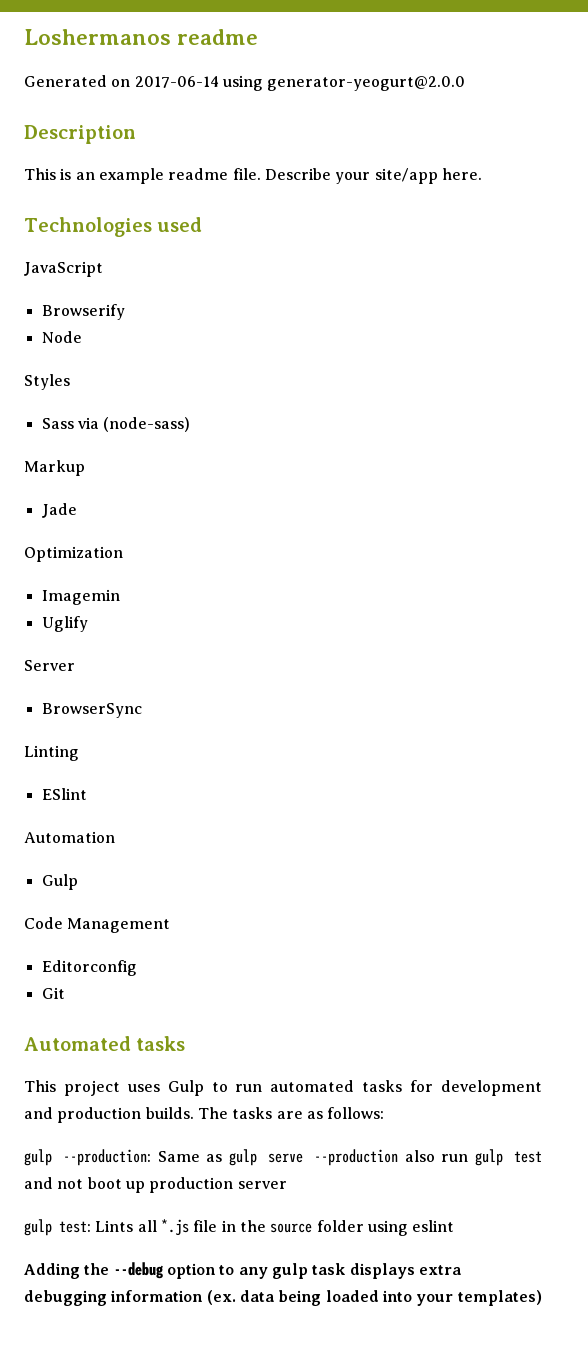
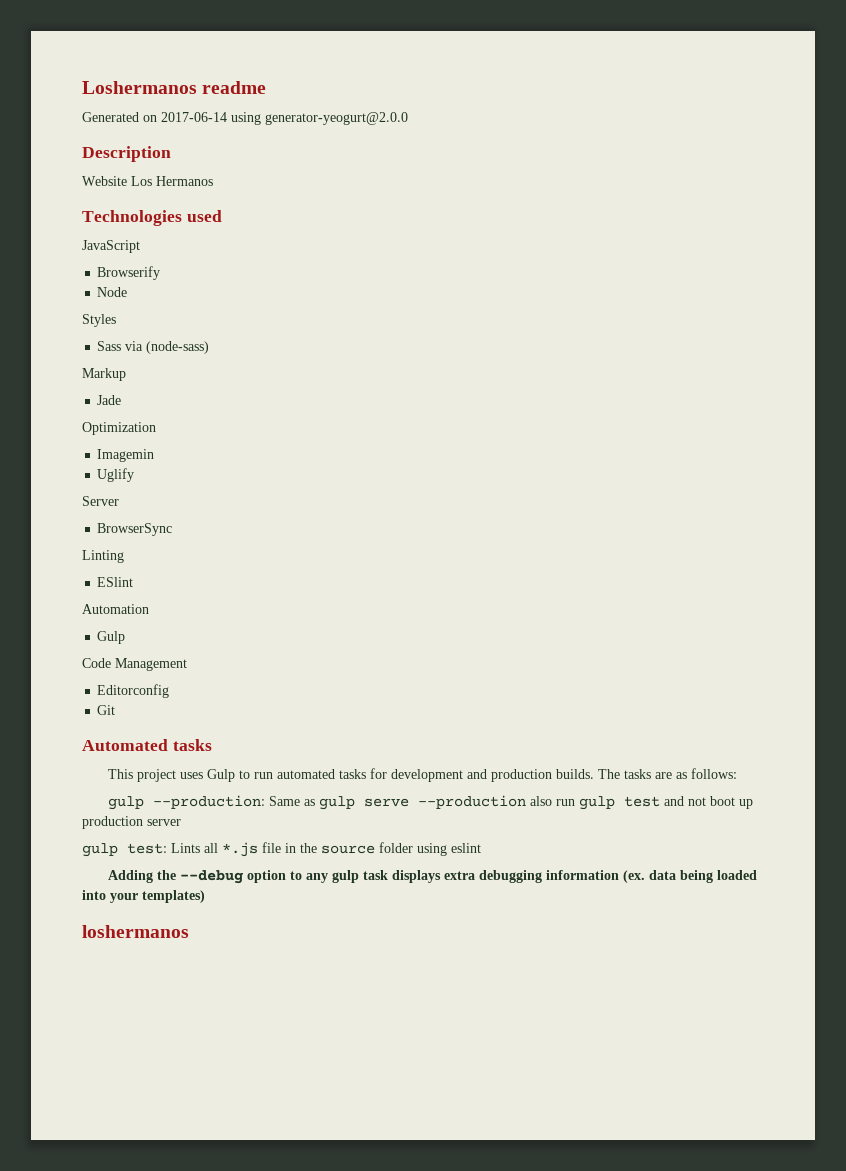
[24,168,482,184] This is an example readme file. Describe your site/app here. -> [82,176,213,186] Website Los Hermanos
(542, 1298) none -> [82,925,189,938] // loshermanos

